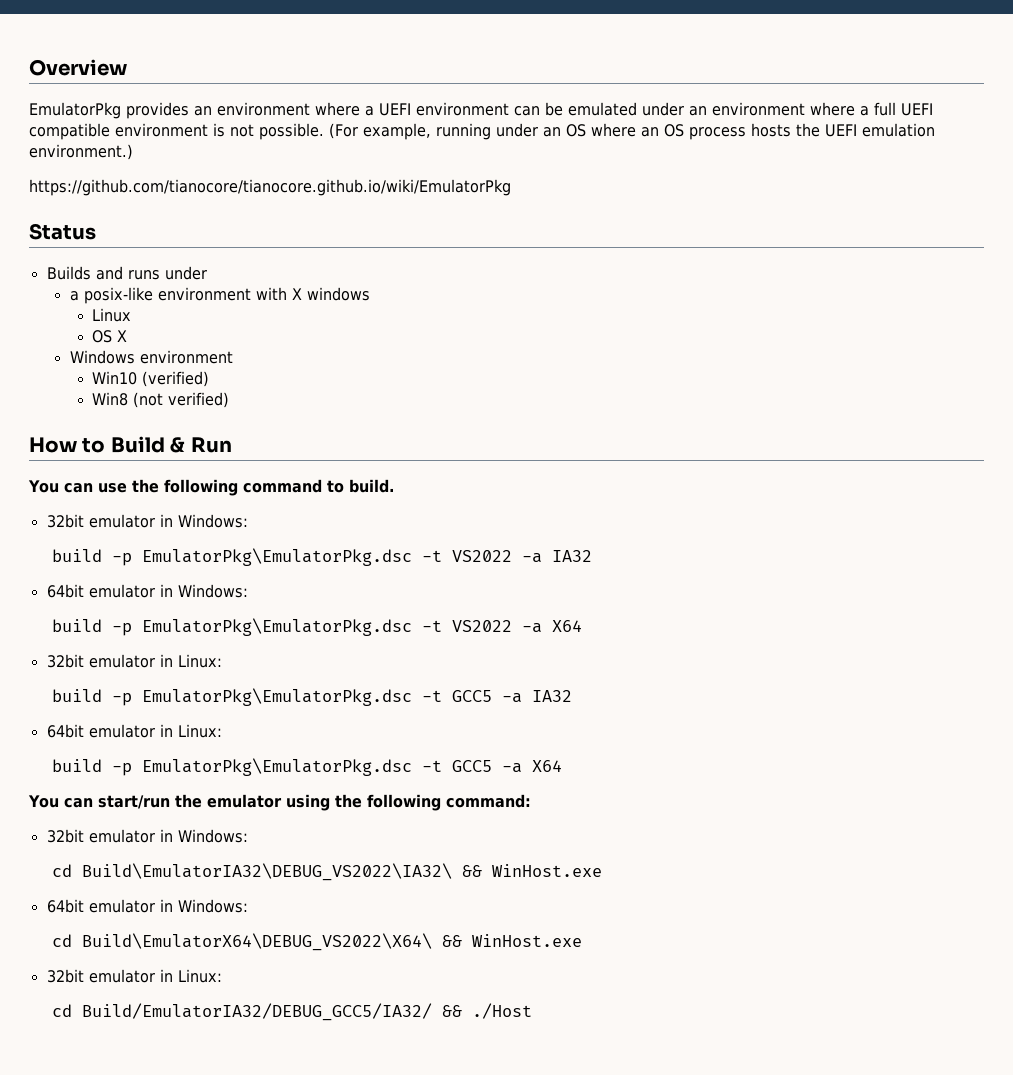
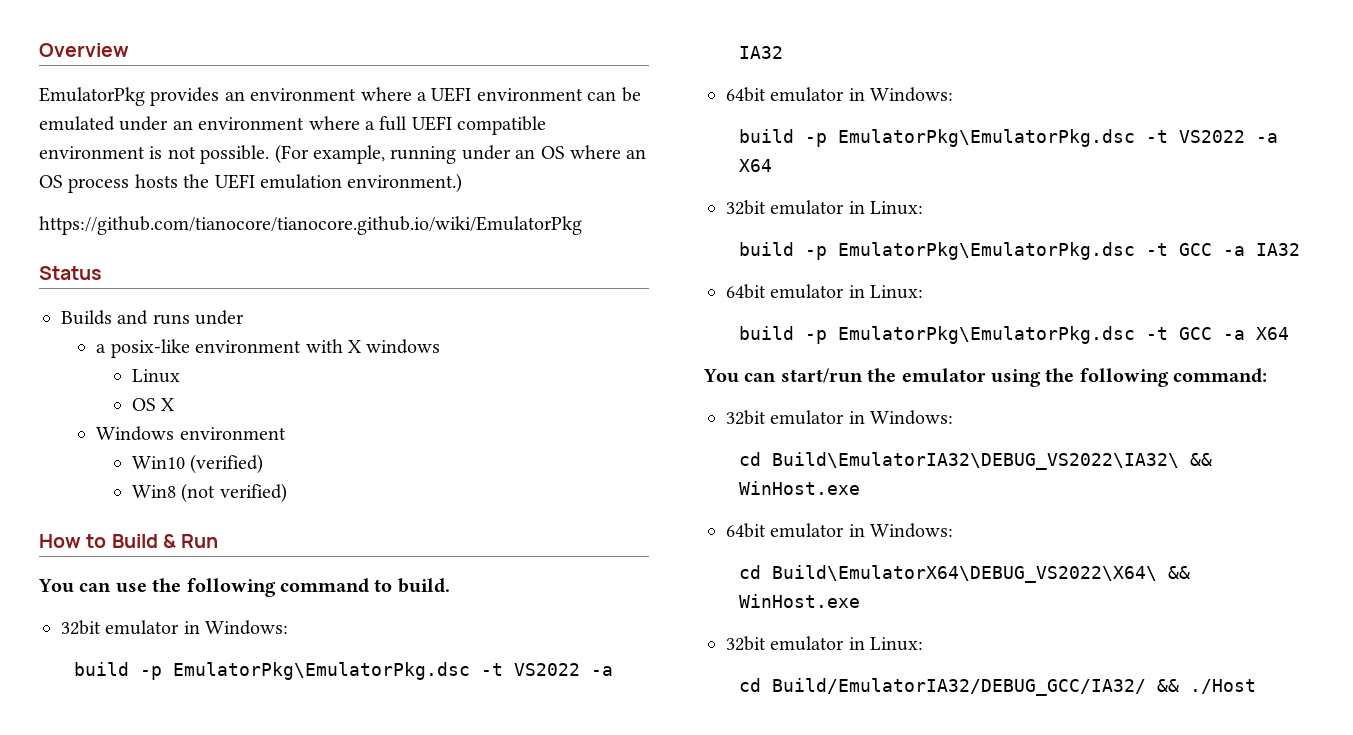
[451,690,492,702] GCC5 -> [1179,243,1213,256] GCC
[451,760,492,772] GCC5 -> [1179,327,1213,340] GCC
[81,1003,432,1021] Build/EmulatorIA32/DEBUG_GCC5/IA32/ -> [772,678,1147,696] Build/EmulatorIA32/DEBUG_GCC/IA32/

